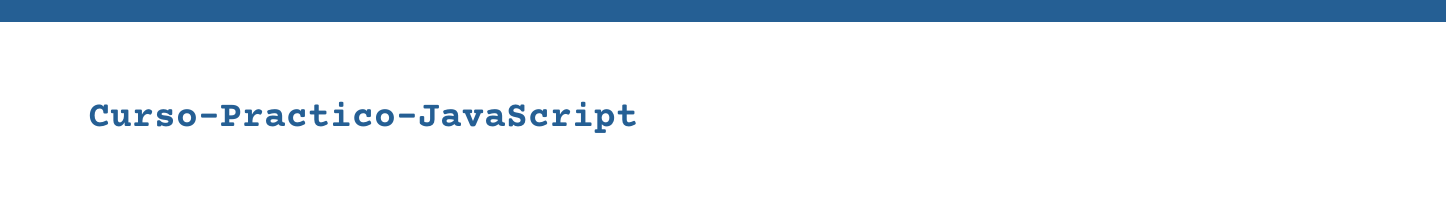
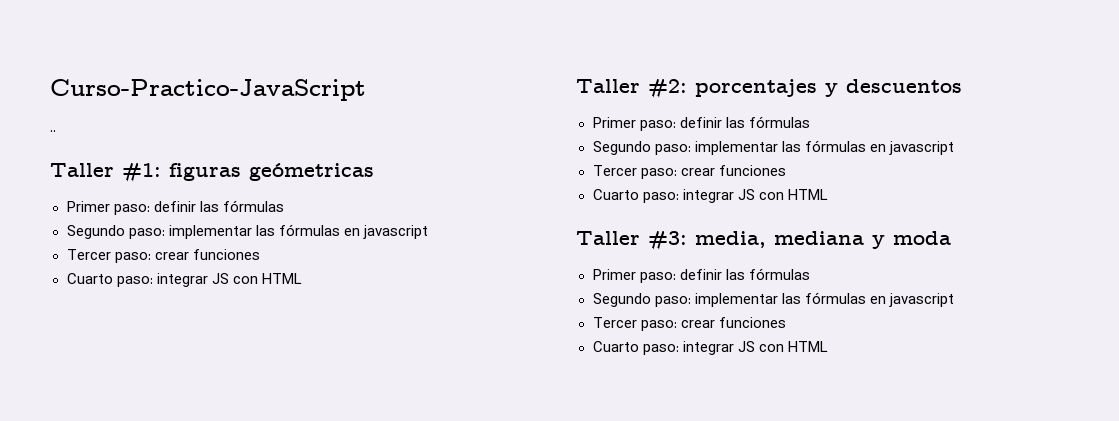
(638, 117) none -> [50,130,56,132] [50,163,374,182] [66,200,284,215] [66,224,428,239] [66,249,260,263] [66,273,302,287] [576,79,962,98] [592,116,810,131] [592,140,954,155] [592,165,786,179] [592,189,828,203] [576,231,951,250] [592,268,810,283] [592,292,954,307] [592,317,786,331] [592,341,828,355] // .. // Taller #1: figuras geómetricas // Primer paso: definir las fórmulas // Segundo paso: implementar las fórmulas en javascript // Tercer paso: crear funciones // Cuarto paso: integrar JS con HTML // Taller #2: porcentajes y descuentos // Primer paso: definir las fórmulas // Segundo paso: implementar las fórmulas en javascript // Tercer paso: crear funciones // Cuarto paso: integrar JS con HTML // Taller #3: media, mediana y moda // Primer paso: definir las fórmulas // Segundo paso: implementar las fórmulas en javascript // Tercer paso: crear funciones // Cuarto paso: integrar JS con HTML

